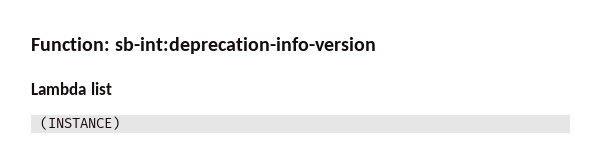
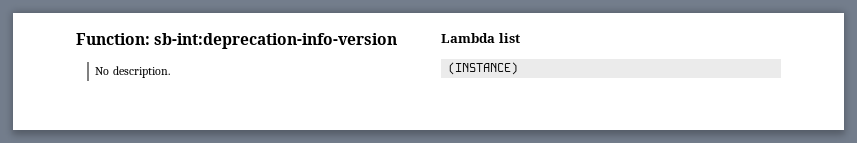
(377, 45) none -> [95,66,170,78] // No description.

